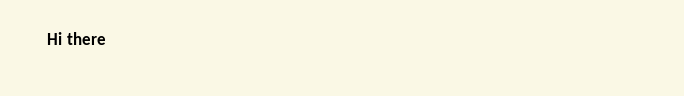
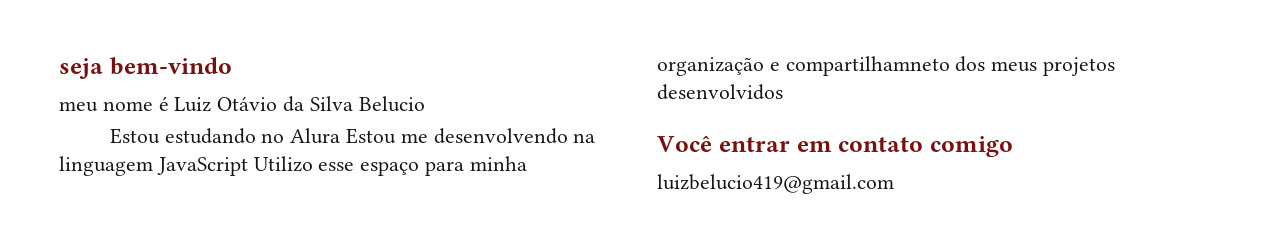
[47,32,106,45] Hi there -> [59,57,232,79] [59,96,425,112] [109,128,596,144] [59,156,527,176] [657,56,1116,76] [657,84,783,100] [657,136,1013,157] [657,174,894,194] seja bem-vindo // meu nome é Luiz Otávio da Silva Belucio // Estou estudando no Alura Estou me desenvolvendo na linguagem JavaScript Utilizo esse espaço para minha organização e compartilhamneto dos meus projetos desenvolvidos // Você entrar em contato comigo // luizbelucio419@gmail.com

